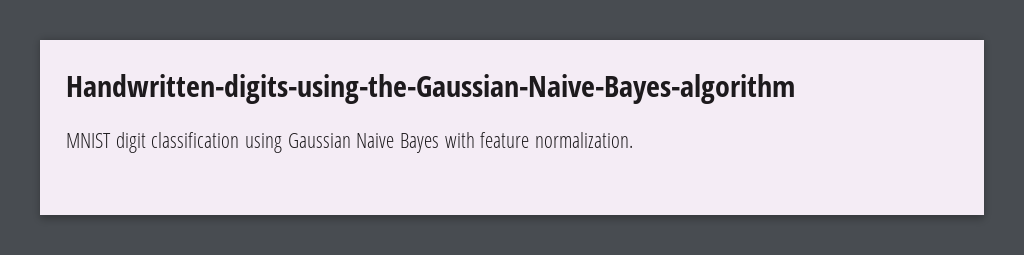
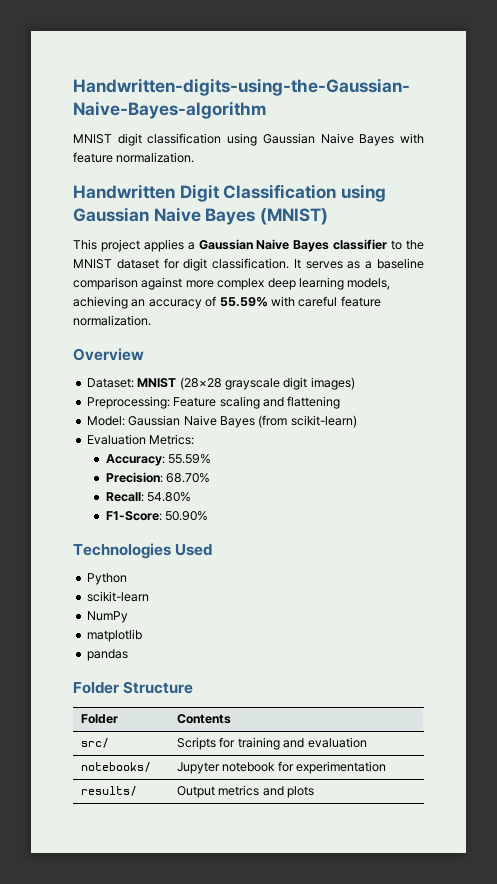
(634, 140) none -> [73,184,387,202] [73,207,329,225] [73,239,425,252] [73,258,424,271] [73,277,391,290] [73,296,381,309] [73,315,151,326] [73,348,144,361] [86,377,355,390] [86,396,341,409] [86,415,357,428] [86,434,195,445] [105,454,211,466] [105,472,210,483] [105,492,191,502] [105,511,208,521] [73,543,213,559] [86,573,127,585] [86,591,149,602] [86,611,128,623] [86,629,142,642] [86,649,128,661] [73,681,194,694] [81,714,119,724] [177,714,232,724] [81,738,110,748] [177,737,367,750] [81,762,152,772] [177,761,387,774] [81,786,138,796] [177,785,315,798] // Handwritten Digit Classification using Gaussian Naive Bayes (MNIST) // This project applies a Gaussian Naive Bayes classifier to the MNIST dataset for digit classification. It serves as a baseline comparison against more complex deep learning models, achieving an accuracy of 55.59% with careful feature normalization. // Overview // Dataset: MNIST (28×28 grayscale digit images) // Preprocessing: Feature scaling and flattening // Model: Gaussian Naive Bayes (from scikit-learn) // Evaluation Metrics: // Accuracy: 55.59% // Precision: 68.70% // Recall: 54.80% // F1-Score: 50.90% // Technologies Used // Python // scikit-learn // NumPy // matplotlib // pandas // Folder Structure // Folder | Contents // src/ | Scripts for training and evaluation // notebooks/ | Jupyter notebook for experimentation // results/ | Output metrics and plots

